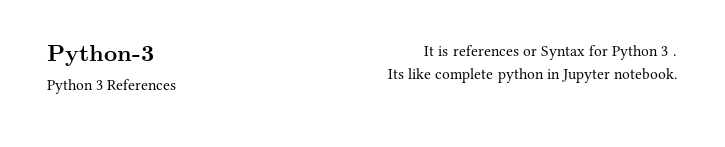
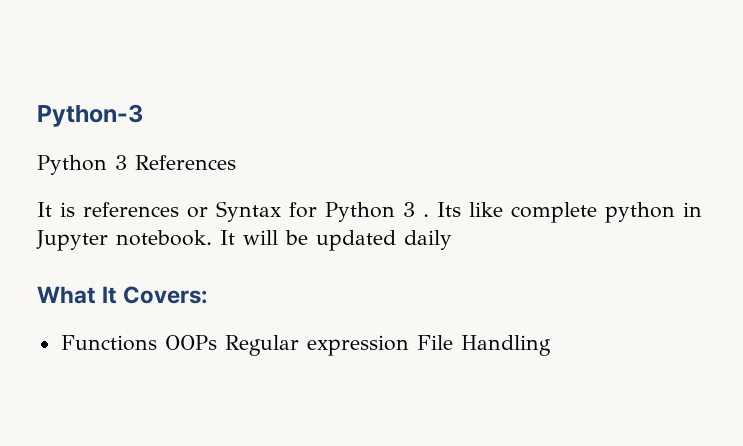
(678, 74) none -> [220,230,452,251] [37,286,208,304] [60,335,551,356] It will be updated daily // What It Covers: // Functions OOPs Regular expression File Handling

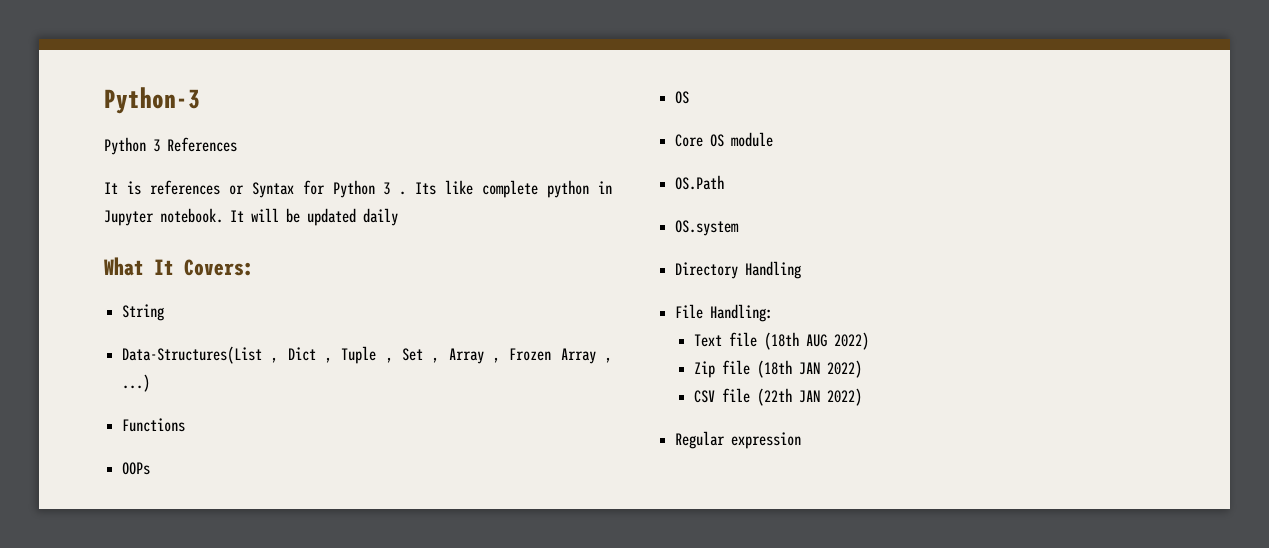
(208, 295) none -> [122,304,165,321] [122,346,612,364] [122,374,151,392] // String // Data-Structures(List , Dict , Tuple , Set , Array , Frozen Array , ...)
(157, 343) none -> (186, 425) //
[224,335,551,356] Regular expression File Handling -> [675,91,690,104] [675,132,774,147] [675,175,725,190] [675,220,740,236] [675,261,802,279] [675,304,774,322] [693,332,869,350] [693,360,862,378] [693,388,862,406] [675,431,802,449] // OS // Core OS module // OS.Path // OS.system // Directory Handling // File Handling: // Text file (18th AUG 2022) // Zip file (18th JAN 2022) // CSV file (22th JAN 2022) // Regular expression

